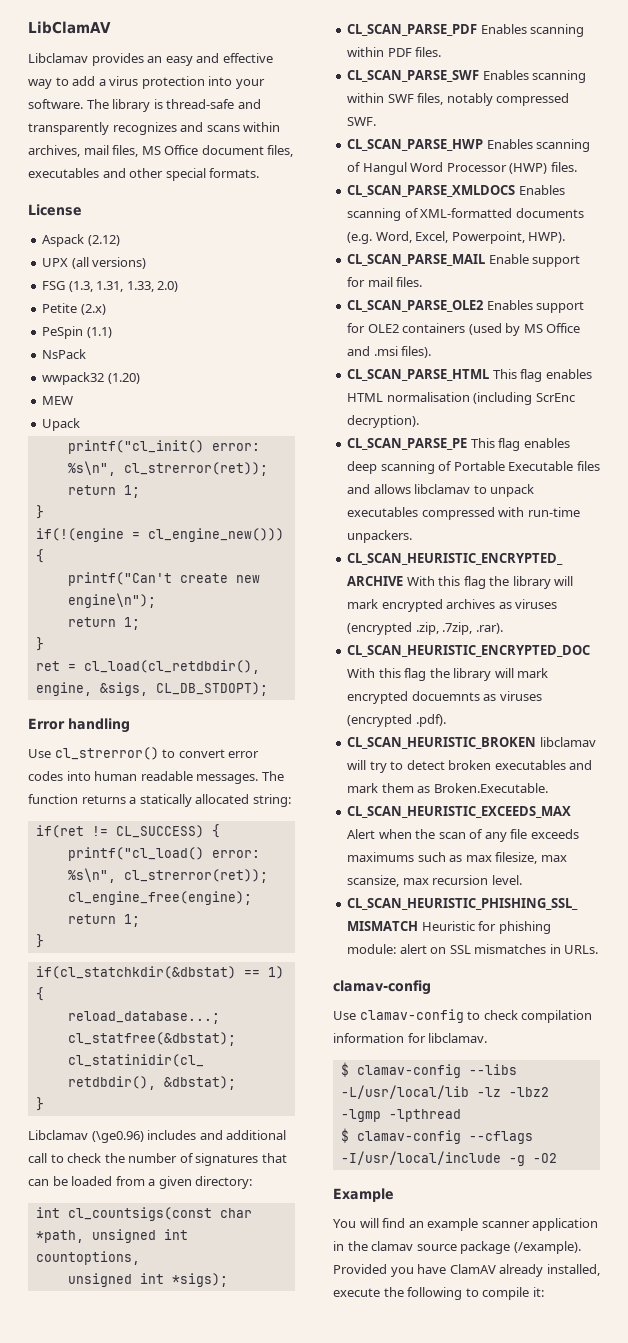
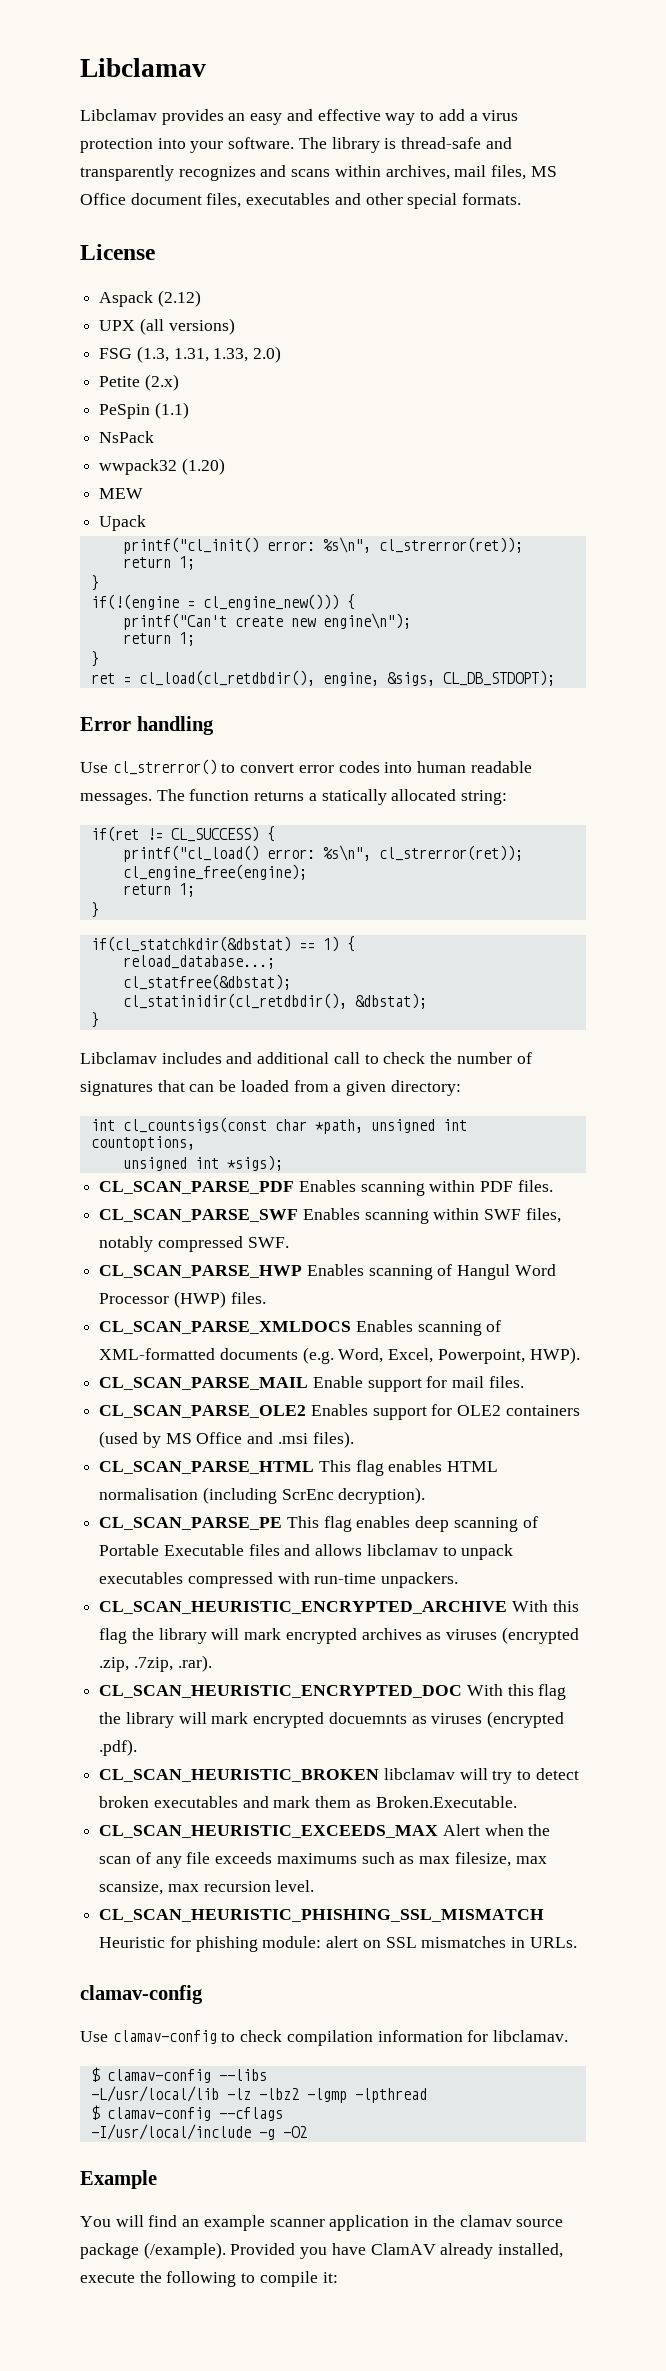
[28,21,111,34] LibClamAV -> [80,58,206,77] Libclamav
[91,1131,144,1143] (\ge0.96) -> (157, 1058) none

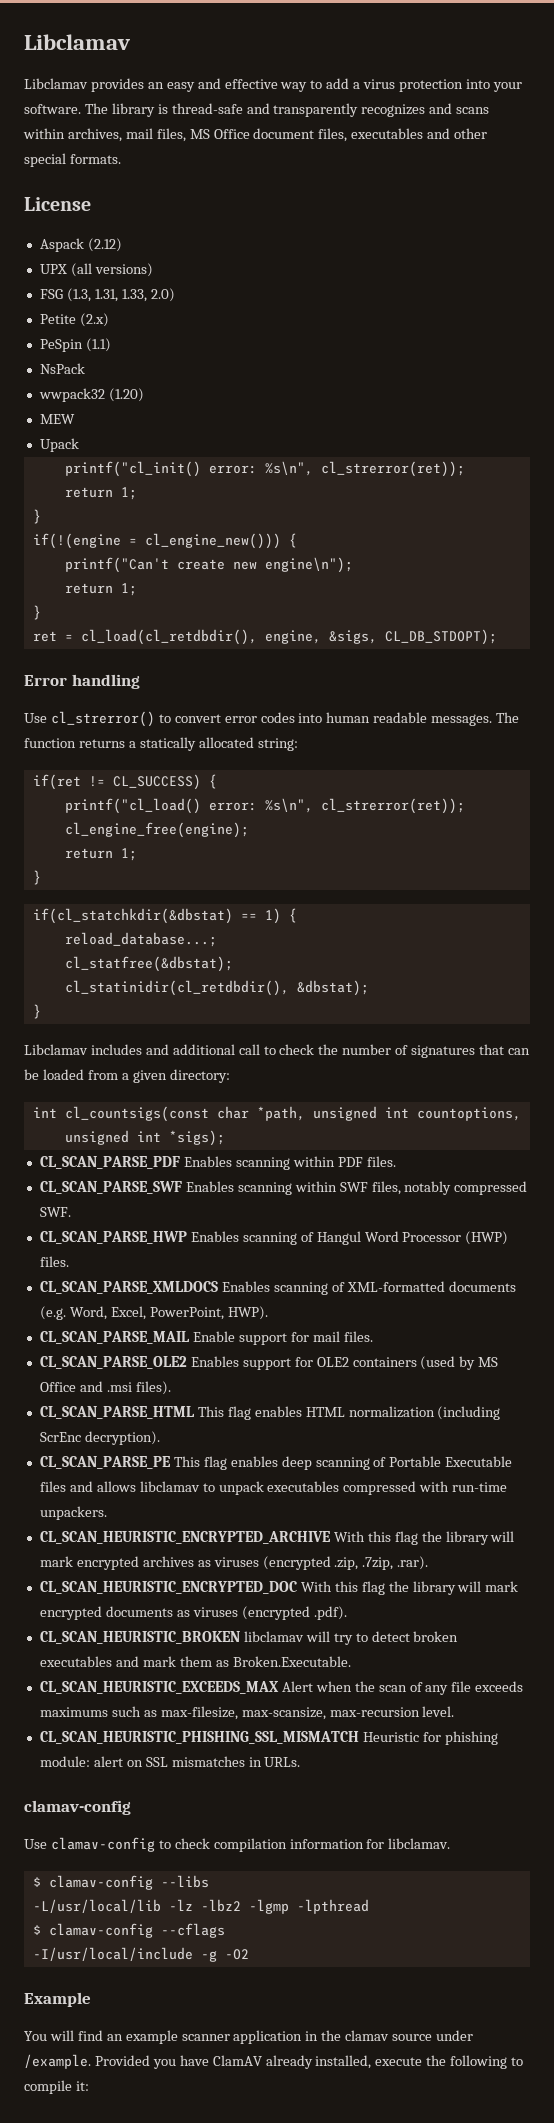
[437,1349,525,1364] Powerpoint, -> [149,1307,224,1320] PowerPoint,
[99,1488,199,1500] normalisation -> [348,1406,435,1418] normalization
[328,1712,407,1724] docuemnts -> [105,1606,173,1617] documents
[419,1852,547,1867] [99,1881,271,1895] max filesize, max scansize, max recursion -> [160,1706,420,1720] max-filesize, max-scansize, max-recursion
[80,2242,226,2259] package (/example). -> [436,2030,474,2041] [24,2054,91,2069] under /example.

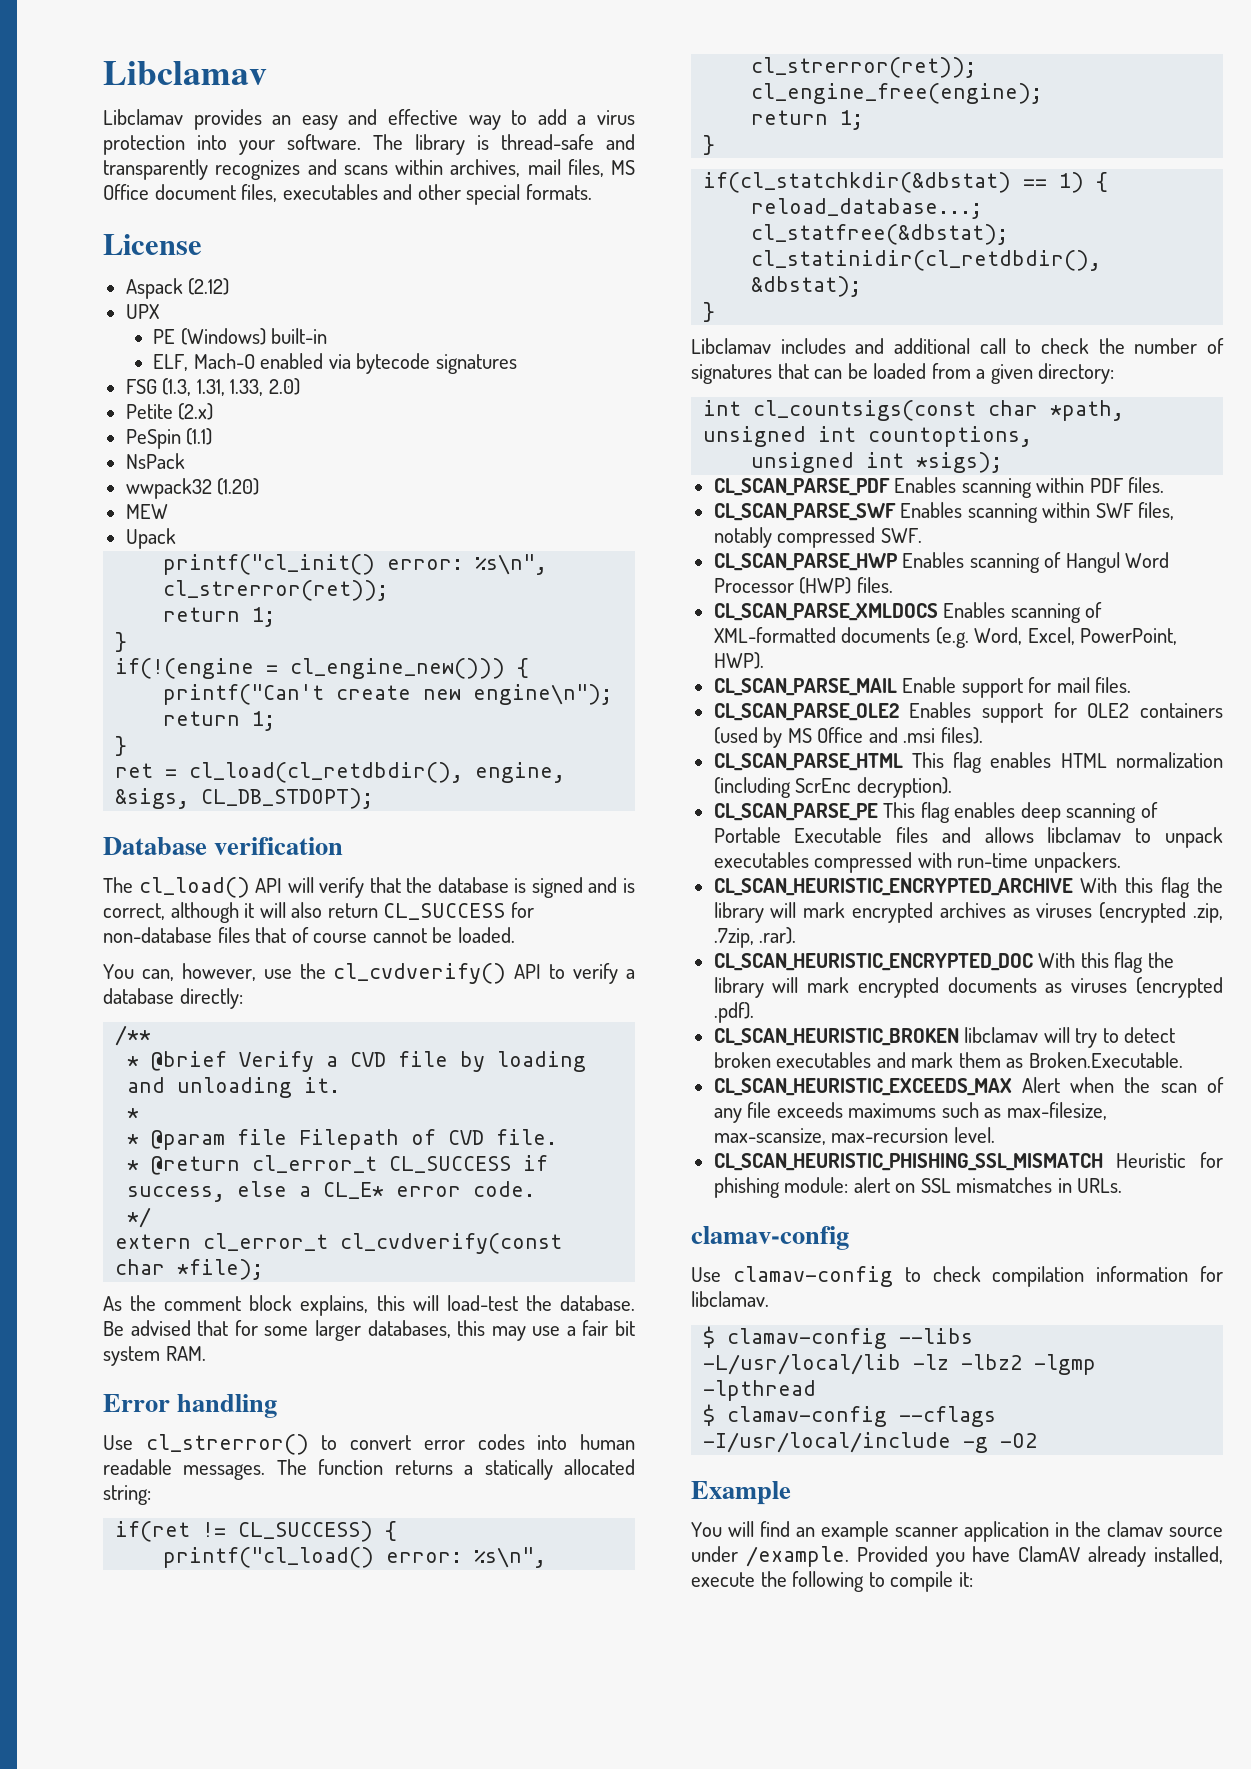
[70,263,153,277] (all versions) -> [153,328,328,345] [153,353,517,374] // PE (Windows) built-in // ELF, Mach-O enabled via bytecode signatures
(497, 637) none -> [103,837,344,855] [103,877,636,898] [103,902,534,923] [103,927,515,943] [103,963,635,984] [103,988,243,1009] [115,1025,152,1046] [127,1051,587,1072] [127,1077,341,1098] [127,1108,140,1119] [127,1129,558,1150] [127,1155,549,1175] [127,1181,536,1202] [127,1207,152,1228] [115,1233,563,1254] [115,1259,264,1280] [103,1295,635,1316] [103,1320,635,1341] [103,1346,206,1366] // Database verification // The cl_load() API will verify that the database is signed and is correct, although it will also return CL_SUCCESS for non-database files that of course cannot be loaded. // You can, however, use the cl_cvdverify() API to verify a database directly: // /** // * @brief Verify a CVD file by loading and unloading it. // * // * @param file Filepath of CVD file. // * @return cl_error_t CL_SUCCESS if success, else a CL_E* error code. // */ // extern cl_error_t cl_cvdverify(const char *file); // As the comment block explains, this will load-test the database. Be advised that for some larger databases, this may use a fair bit system RAM.

